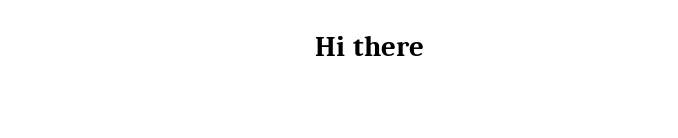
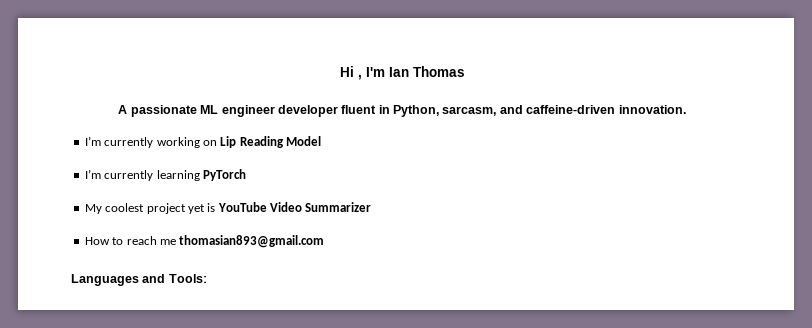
[352,35,424,56] there -> [357,66,465,80] [118,105,686,117] [84,136,321,148] [84,169,246,181] [84,202,372,214] [84,235,325,248] [71,274,207,286] , I'm Ian Thomas // A passionate ML engineer developer fluent in Python, sarcasm, and caffeine-driven innovation. // I’m currently working on Lip Reading Model // I’m currently learning PyTorch // My coolest project yet is YouTube Video Summarizer // How to reach me thomasian893@gmail.com // Languages and Tools:

